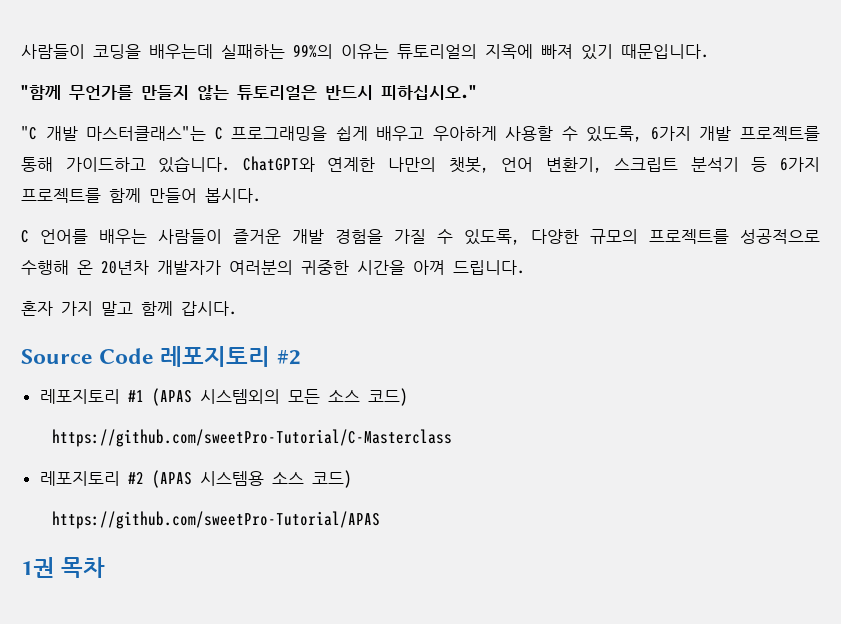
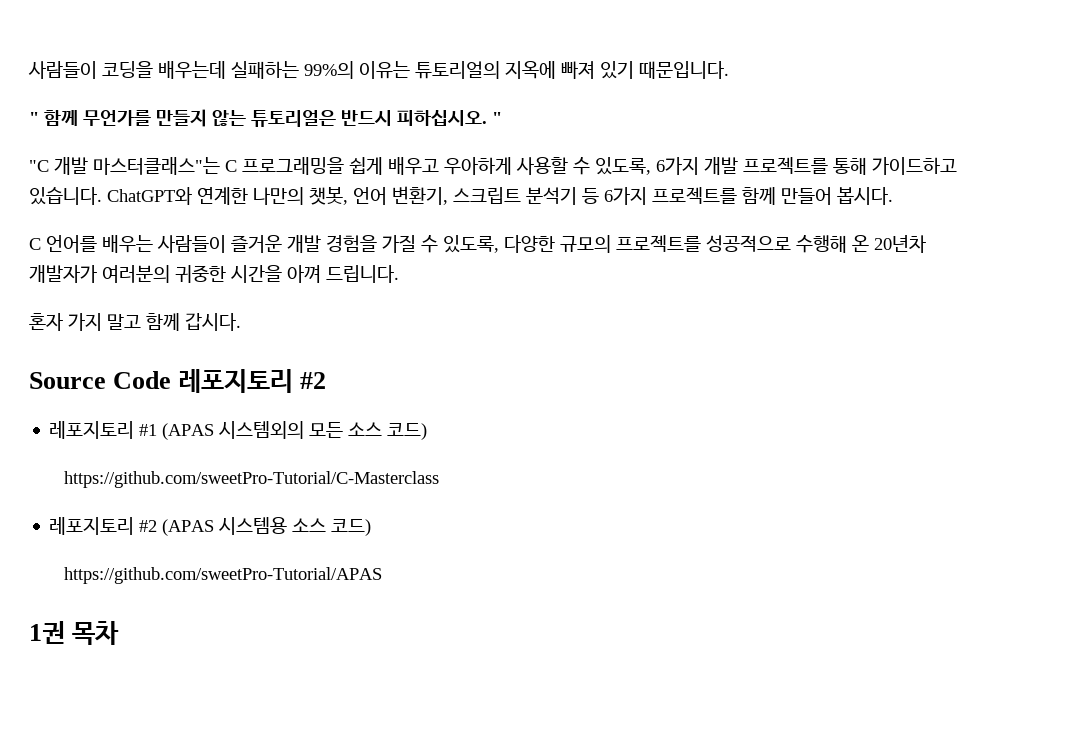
[21,85,61,100] "함께 -> [29,110,78,126] " 함께
[381,85,477,100] 피하십시오." -> [397,110,502,126] 피하십시오. "

